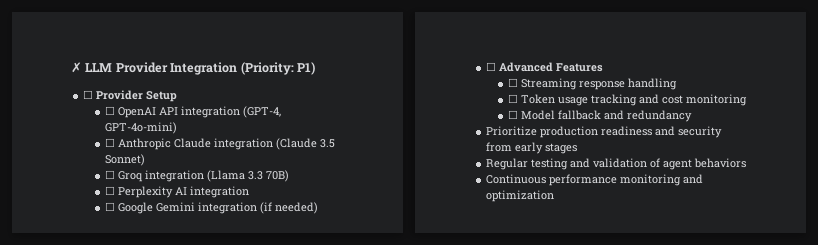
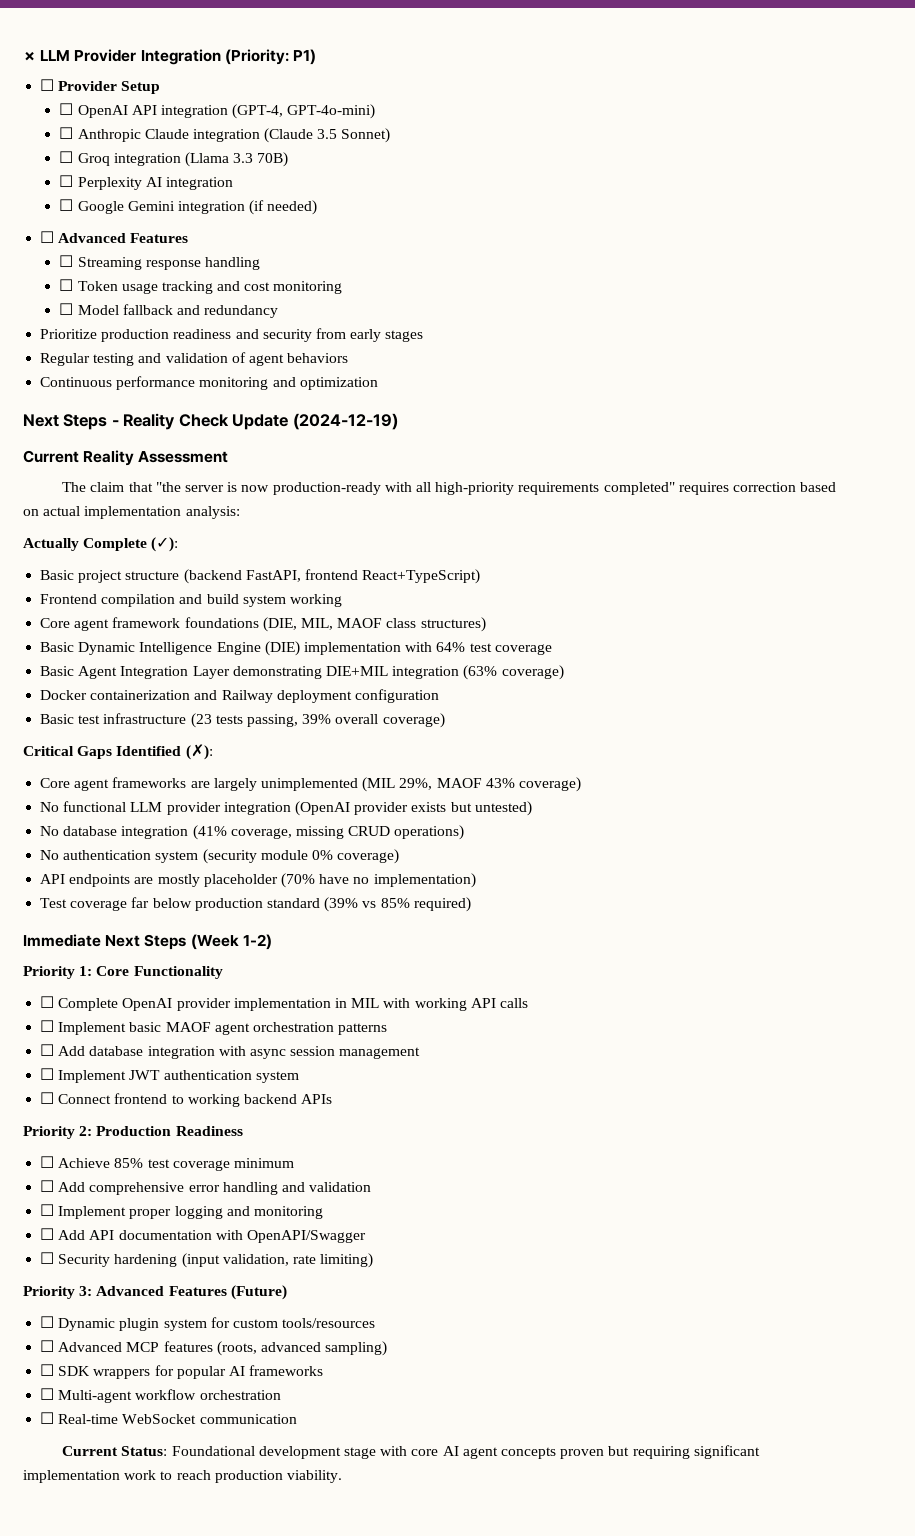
(555, 196) none -> [23,413,398,430] [23,450,229,466] [62,482,837,495] [23,506,240,519] [23,537,179,552] [40,569,481,584] [40,594,342,607] [40,617,486,632] [40,641,552,656] [40,665,564,680] [40,689,439,703] [40,713,445,728] [23,744,213,760] [40,777,581,792] [40,801,532,816] [40,825,465,840] [40,849,400,864] [40,873,476,888] [40,897,471,912] [23,934,272,950] [23,966,223,979] [40,996,528,1011] [40,1020,388,1035] [40,1044,421,1059] [40,1068,299,1083] [40,1092,333,1107] [23,1126,243,1139] [40,1156,294,1171] [40,1180,372,1195] [40,1204,323,1219] [40,1228,366,1243] [40,1252,374,1268] [23,1285,287,1300] [40,1316,376,1331] [40,1340,388,1356] [40,1364,324,1379] [40,1388,281,1403] [40,1412,297,1424] [62,1445,760,1459] [23,1470,342,1483] // Next Steps - Reality Check Update (2024-12-19) // Current Reality Assessment // The claim that "the server is now production-ready with all high-priority requirements completed" requires correction based on actual implementation analysis: // Actually Complete (✓): // Basic project structure (backend FastAPI, frontend React+TypeScript) // Frontend compilation and build system working // Core agent framework foundations (DIE, MIL, MAOF class structures) // Basic Dynamic Intelligence Engine (DIE) implementation with 64% test coverage // Basic Agent Integration Layer demonstrating DIE+MIL integration (63% coverage) // Docker containerization and Railway deployment configuration // Basic test infrastructure (23 tests passing, 39% overall coverage) // Critical Gaps Identified (✗): // Core agent frameworks are largely unimplemented (MIL 29%, MAOF 43% coverage) // No functional LLM provider integration (OpenAI provider exists but untested) // No database integration (41% coverage, missing CRUD operations) // No authentication system (security module 0% coverage) // API endpoints are mostly placeholder (70% have no implementation) // Test coverage far below production standard (39% vs 85% required) // Immediate Next Steps (Week 1-2) // Priority 1: Core Functionality // ☐ Complete OpenAI provider implementation in MIL with working API calls // ☐ Implement basic MAOF agent orchestration patterns // ☐ Add database integration with async session management // ☐ Implement JWT authentication system // ☐ Connect frontend to working backend APIs // Priority 2: Production Readiness // ☐ Achieve 85% test coverage minimum // ☐ Add comprehensive error handling and validation // ☐ Implement proper logging and monitoring // ☐ Add API documentation with OpenAPI/Swagger // ☐ Security hardening (input validation, rate limiting) // Priority 3: Advanced Features (Future) // ☐ Dynamic plugin system for custom tools/resources // ☐ Advanced MCP features (roots, advanced sampling) // ☐ SDK wrappers for popular AI frameworks // ☐ Multi-agent workflow orchestration // ☐ Real-time WebSocket communication // Current Status: Foundational development stage with core AI agent concepts proven but requiring significant implementation work to reach production viability.

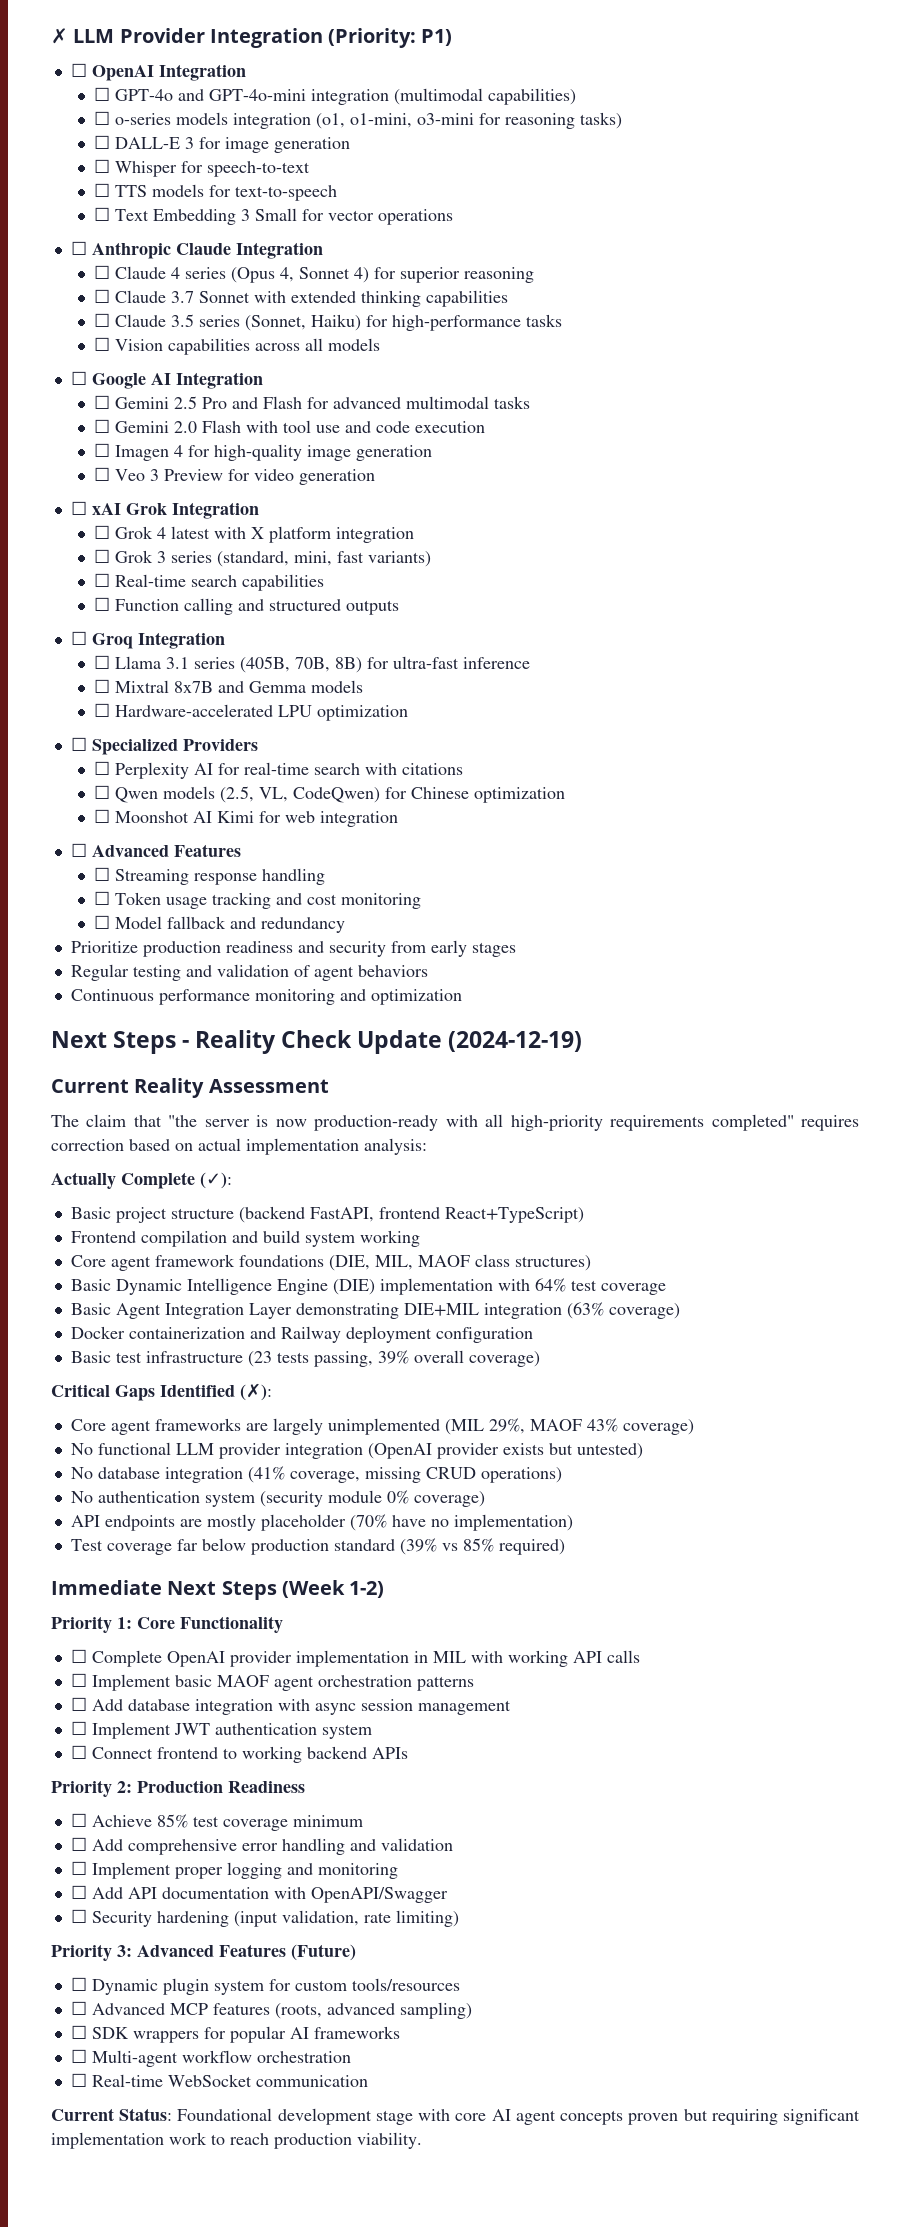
[58,81,161,94] [59,103,376,119] [59,127,391,143] [59,151,289,167] [59,175,233,190] [59,199,318,215] Provider Setup // ☐ OpenAI API integration (GPT-4, GPT-4o-mini) // ☐ Anthropic Claude integration (Claude 3.5 Sonnet) // ☐ Groq integration (Llama 3.3 70B) // ☐ Perplexity AI integration // ☐ Google Gemini integration (if needed) -> [91,64,246,81] [93,87,576,105] [93,111,622,129] [93,135,350,153] [93,159,310,177] [93,183,337,201] [93,207,453,225] [70,241,323,259] [93,265,534,283] [93,289,508,307] [93,313,562,331] [93,337,380,355] [70,371,263,389] [93,395,530,409] [93,419,485,433] [93,443,432,461] [93,467,375,485] [70,501,259,519] [93,525,414,543] [93,549,431,567] [93,573,324,591] [93,597,399,615] [70,631,225,649] [93,655,530,673] [93,679,363,693] [93,703,408,721] [70,737,258,755] [93,761,463,779] [93,785,565,803] [93,809,398,827] OpenAI Integration // ☐ GPT-4o and GPT-4o-mini integration (multimodal capabilities) // ☐ o-series models integration (o1, o1-mini, o3-mini for reasoning tasks) // ☐ DALL-E 3 for image generation // ☐ Whisper for speech-to-text // ☐ TTS models for text-to-speech // ☐ Text Embedding 3 Small for vector operations // ☐ Anthropic Claude Integration // ☐ Claude 4 series (Opus 4, Sonnet 4) for superior reasoning // ☐ Claude 3.7 Sonnet with extended thinking capabilities // ☐ Claude 3.5 series (Sonnet, Haiku) for high-performance tasks // ☐ Vision capabilities across all models // ☐ Google AI Integration // ☐ Gemini 2.5 Pro and Flash for advanced multimodal tasks // ☐ Gemini 2.0 Flash with tool use and code execution // ☐ Imagen 4 for high-quality image generation // ☐ Veo 3 Preview for video generation // ☐ xAI Grok Integration // ☐ Grok 4 latest with X platform integration // ☐ Grok 3 series (standard, mini, fast variants) // ☐ Real-time search capabilities // ☐ Function calling and structured outputs // ☐ Groq Integration // ☐ Llama 3.1 series (405B, 70B, 8B) for ultra-fast inference // ☐ Mixtral 8x7B and Gemma models // ☐ Hardware-accelerated LPU optimization // ☐ Specialized Providers // ☐ Perplexity AI for real-time search with citations // ☐ Qwen models (2.5, VL, CodeQwen) for Chinese optimization // ☐ Moonshot AI Kimi for web integration

